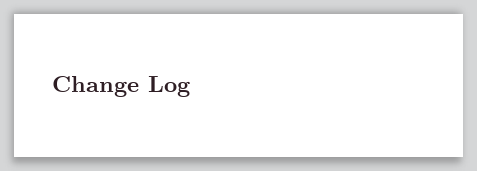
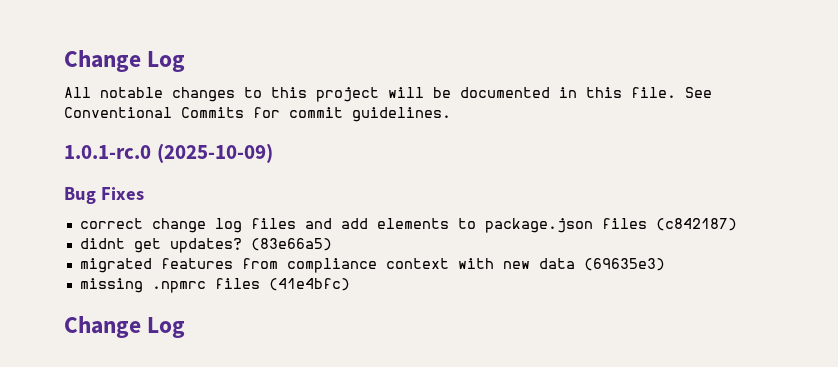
[52,76,190,97] Change Log -> [64,50,186,72] [64,87,712,102] [64,107,451,122] [64,143,273,163] [64,187,144,204] [79,218,737,233] [79,238,332,253] [79,258,665,273] [79,278,350,293] [64,316,186,338] Change Log // All notable changes to this project will be documented in this file. See Conventional Commits for commit guidelines. // 1.0.1-rc.0 (2025-10-09) // Bug Fixes // correct change log files and add elements to package.json files (c842187) // didnt get updates? (83e66a5) // migrated features from compliance context with new data (69635e3) // missing .npmrc files (41e4bfc) // Change Log

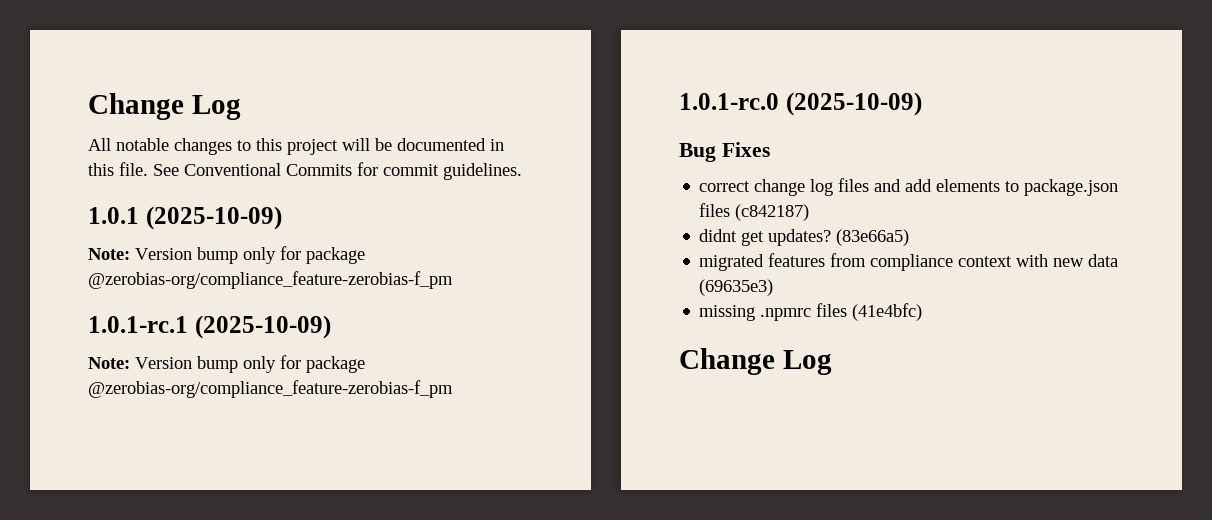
(451, 114) none -> [88,206,282,230] [88,246,365,264] [88,271,453,289] [88,315,331,339] [88,355,365,373] [88,380,453,398] // 1.0.1 (2025-10-09) // Note: Version bump only for package @zerobias-org/compliance_feature-zerobias-f_pm // 1.0.1-rc.1 (2025-10-09) // Note: Version bump only for package @zerobias-org/compliance_feature-zerobias-f_pm

